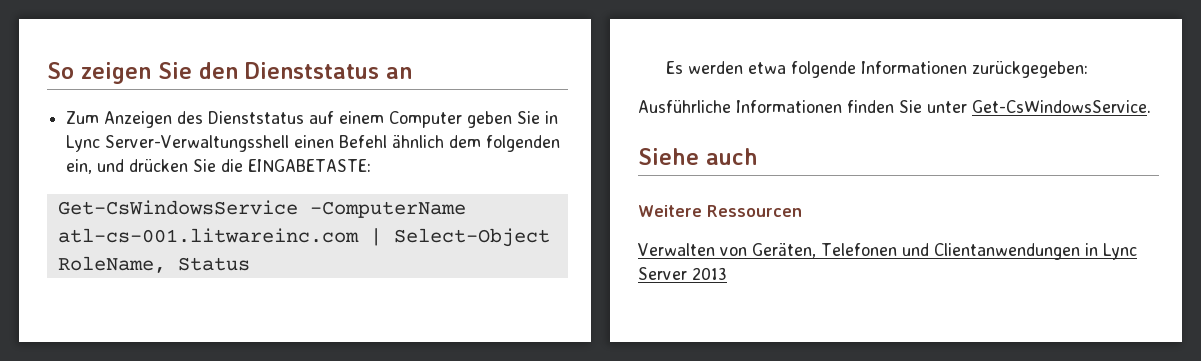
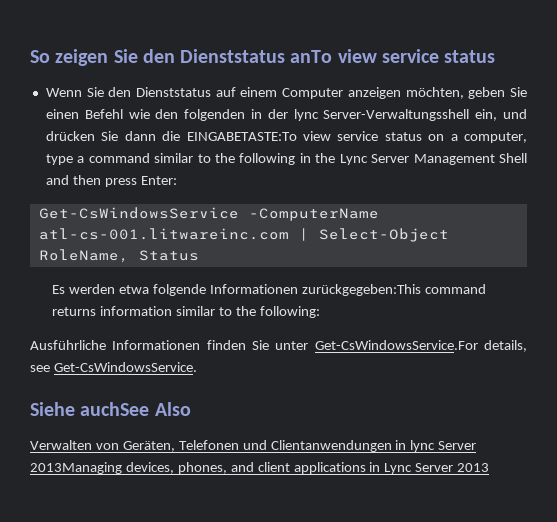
[386,67,412,79] [66,111,559,128] [66,135,561,152] [66,159,372,174] an // Zum Anzeigen des Dienststatus auf einem Computer geben Sie in Lync Server-Verwaltungsshell einen Befehl ähnlich dem folgenden ein, und drücken Sie die EINGABETASTE: -> [290,49,496,63] [45,87,527,99] [45,109,527,121] [45,131,528,143] [45,153,527,165] [45,175,177,187] anTo view service status // Wenn Sie den Dienststatus auf einem Computer anzeigen möchten, geben Sie einen Befehl wie den folgenden in der lync Server-Verwaltungsshell ein, und drücken Sie dann die EINGABETASTE:To view service status on a computer, type a command similar to the following in the Lync Server Management Shell and then press Enter:
[971,61,1088,78] zurückgegeben: -> [301,284,486,296] [52,306,320,318] zurückgegeben:This command returns information similar to the following:
(967, 107) none -> [314,340,527,352] [30,365,50,372] Get-CsWindowsService.For details, see
[706,148,758,165] [638,205,802,217] auch // Weitere Ressourcen -> [80,402,191,416] auchSee Also
(1098, 249) none -> [410,440,477,452] [30,462,381,474] lync Server 2013Managing devices, phones, and client applications in

